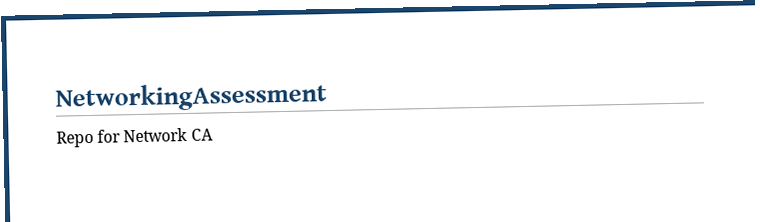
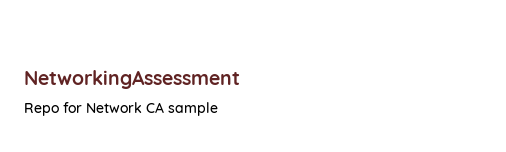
(213, 134) none -> [168,102,218,116] sample

